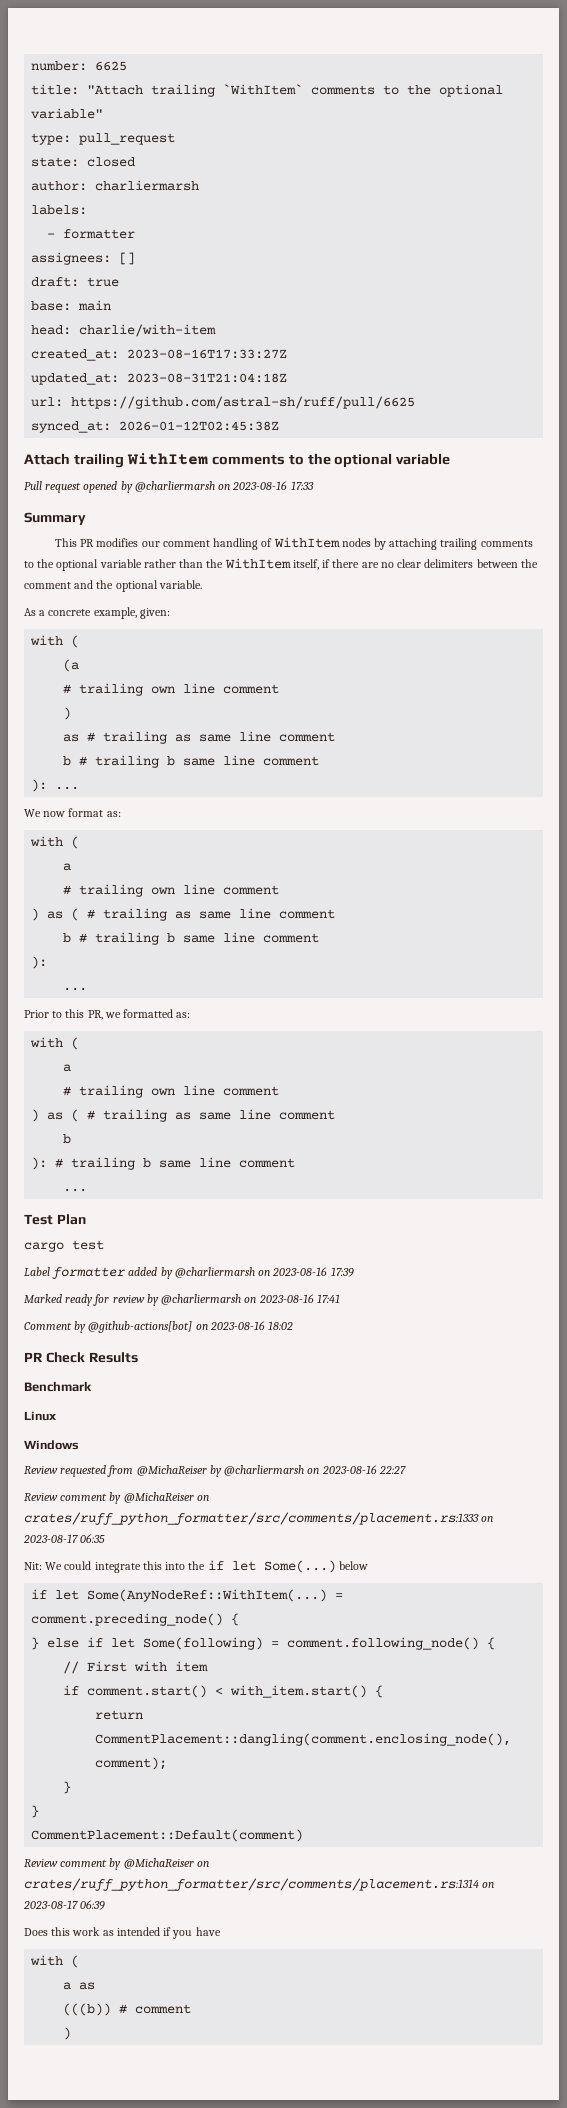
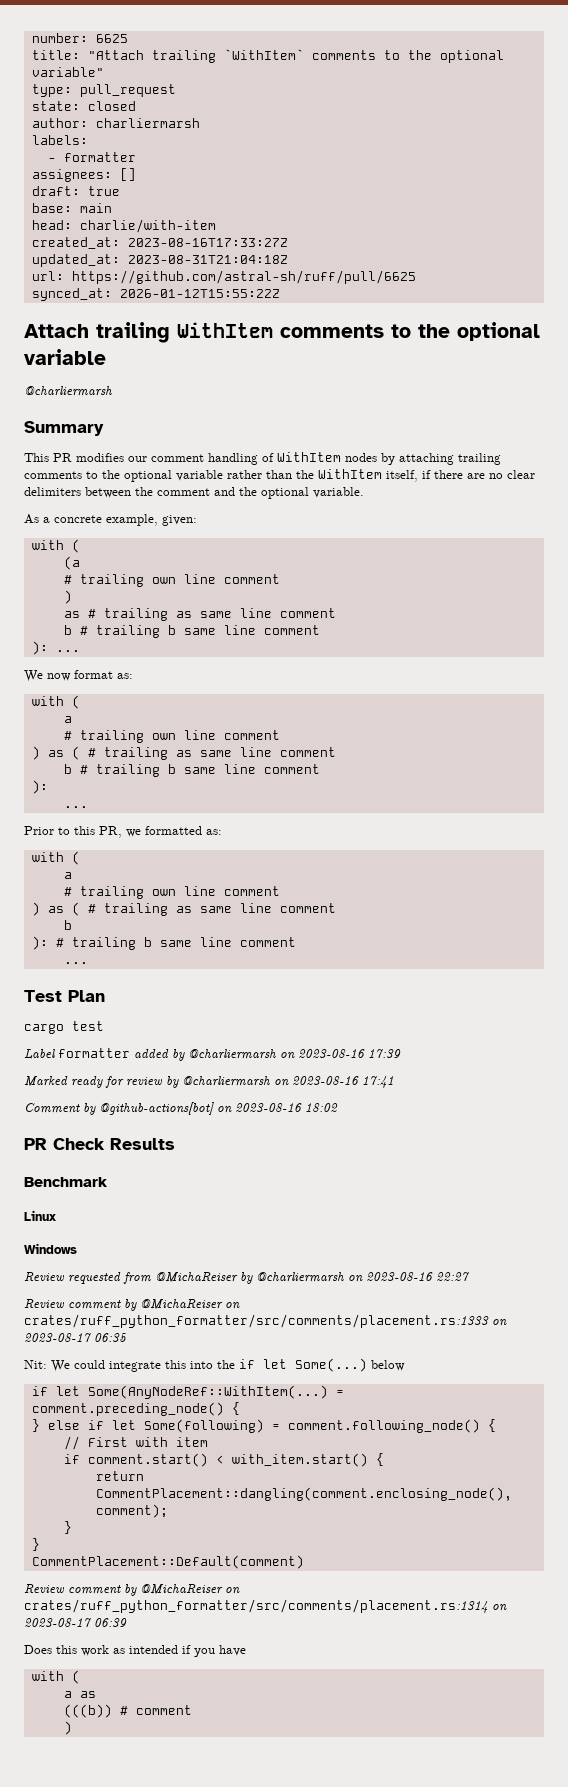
[119,421,280,431] 2026-01-12T02:45:38Z -> [119,289,280,298] 2026-01-12T15:55:22Z
[24,481,314,493] Pull request opened by @charliermarsh on 2023-08-16 17:33 -> [24,386,112,396] @charliermarsh

